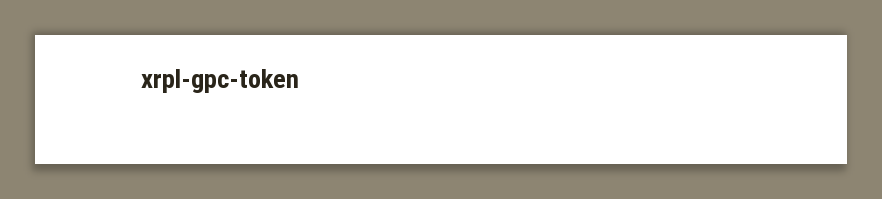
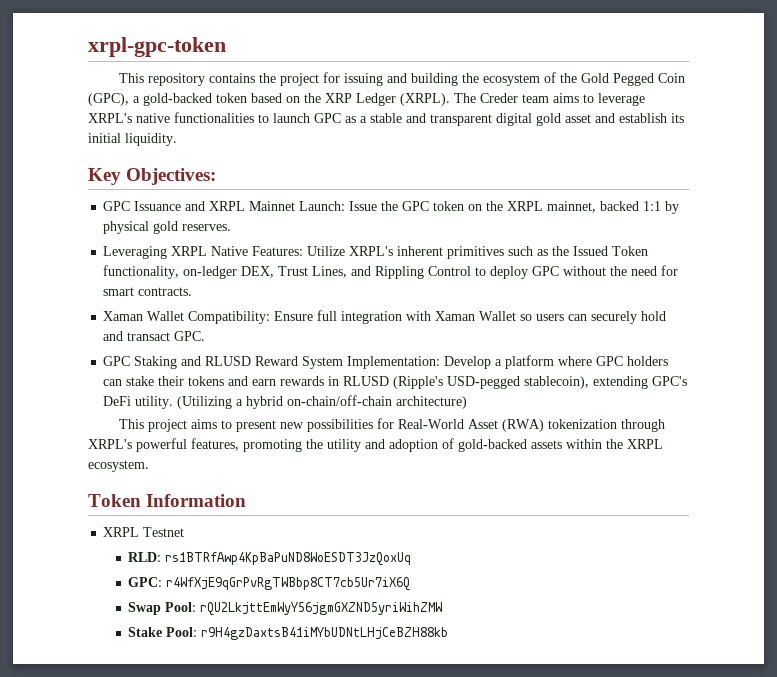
(299, 81) none -> [118,72,685,86] [88,93,645,106] [88,112,684,126] [88,133,177,146] [88,168,217,185] [103,201,680,214] [103,221,232,234] [103,246,649,259] [103,265,679,279] [103,287,193,296] [103,310,667,324] [103,331,206,341] [103,355,669,369] [103,376,688,389] [103,395,468,409] [118,418,665,432] [88,438,663,452] [88,460,149,472] [88,494,247,507] [103,527,185,537] [128,552,412,566] [128,577,411,591] [128,602,443,616] [128,627,449,640] // This repository contains the project for issuing and building the ecosystem of the Gold Pegged Coin (GPC), a gold-backed token based on the XRP Ledger (XRPL). The Creder team aims to leverage XRPL's native functionalities to launch GPC as a stable and transparent digital gold asset and establish its initial liquidity. // Key Objectives: // GPC Issuance and XRPL Mainnet Launch: Issue the GPC token on the XRPL mainnet, backed 1:1 by physical gold reserves. // Leveraging XRPL Native Features: Utilize XRPL's inherent primitives such as the Issued Token functionality, on-ledger DEX, Trust Lines, and Rippling Control to deploy GPC without the need for smart contracts. // Xaman Wallet Compatibility: Ensure full integration with Xaman Wallet so users can securely hold and transact GPC. // GPC Staking and RLUSD Reward System Implementation: Develop a platform where GPC holders can stake their tokens and earn rewards in RLUSD (Ripple's USD-pegged stablecoin), extending GPC's DeFi utility. (Utilizing a hybrid on-chain/off-chain architecture) // This project aims to present new possibilities for Real-World Asset (RWA) tokenization through XRPL's powerful features, promoting the utility and adoption of gold-backed assets within the XRPL ecosystem. // Token Information // XRPL Testnet // RLD: rs1BTRfAwp4KpBaPuND8WoESDT3JzQoxUq // GPC: r4WfXjE9qGrPvRgTWBbp8CT7cb5Ur7iX6Q // Swap Pool: rQU2LkjttEmWyY56jgmGXZND5yriWihZMW // Stake Pool: r9H4gzDaxtsB41iMYbUDNtLHjCeBZH88kb

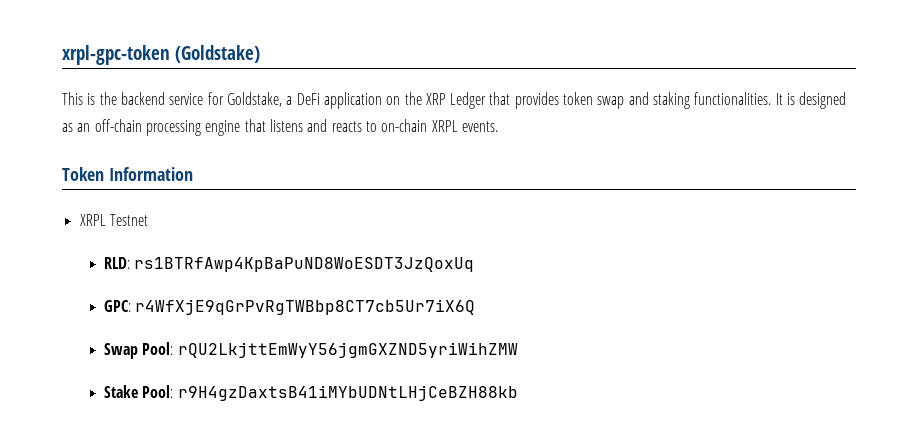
[118,72,685,86] [88,93,645,106] [88,112,684,126] [88,133,177,146] [88,168,217,185] [103,201,680,214] [103,221,232,234] [103,246,649,259] [103,265,679,279] [103,287,193,296] [103,310,667,324] [103,331,206,341] [103,355,669,369] [103,376,688,389] [103,395,468,409] [118,418,665,432] [88,438,663,452] [88,460,149,472] // This repository contains the project for issuing and building the ecosystem of the Gold Pegged Coin (GPC), a gold-backed token based on the XRP Ledger (XRPL). The Creder team aims to leverage XRPL's native functionalities to launch GPC as a stable and transparent digital gold asset and establish its initial liquidity. // Key Objectives: // GPC Issuance and XRPL Mainnet Launch: Issue the GPC token on the XRPL mainnet, backed 1:1 by physical gold reserves. // Leveraging XRPL Native Features: Utilize XRPL's inherent primitives such as the Issued Token functionality, on-ledger DEX, Trust Lines, and Rippling Control to deploy GPC without the need for smart contracts. // Xaman Wallet Compatibility: Ensure full integration with Xaman Wallet so users can securely hold and transact GPC. // GPC Staking and RLUSD Reward System Implementation: Develop a platform where GPC holders can stake their tokens and earn rewards in RLUSD (Ripple's USD-pegged stablecoin), extending GPC's DeFi utility. (Utilizing a hybrid on-chain/off-chain architecture) // This project aims to present new possibilities for Real-World Asset (RWA) tokenization through XRPL's powerful features, promoting the utility and adoption of gold-backed assets within the XRPL ecosystem. -> [175,45,260,63] [62,92,847,109] [62,119,498,136] (Goldstake) // This is the backend service for Goldstake, a DeFi application on the XRP Ledger that provides token swap and staking functionalities. It is designed as an off-chain processing engine that listens and reacts to on-chain XRPL events.

